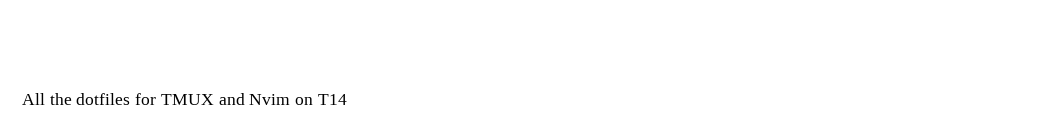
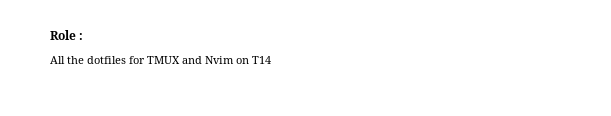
(22, 99) none -> [50,30,84,40] Role : //

